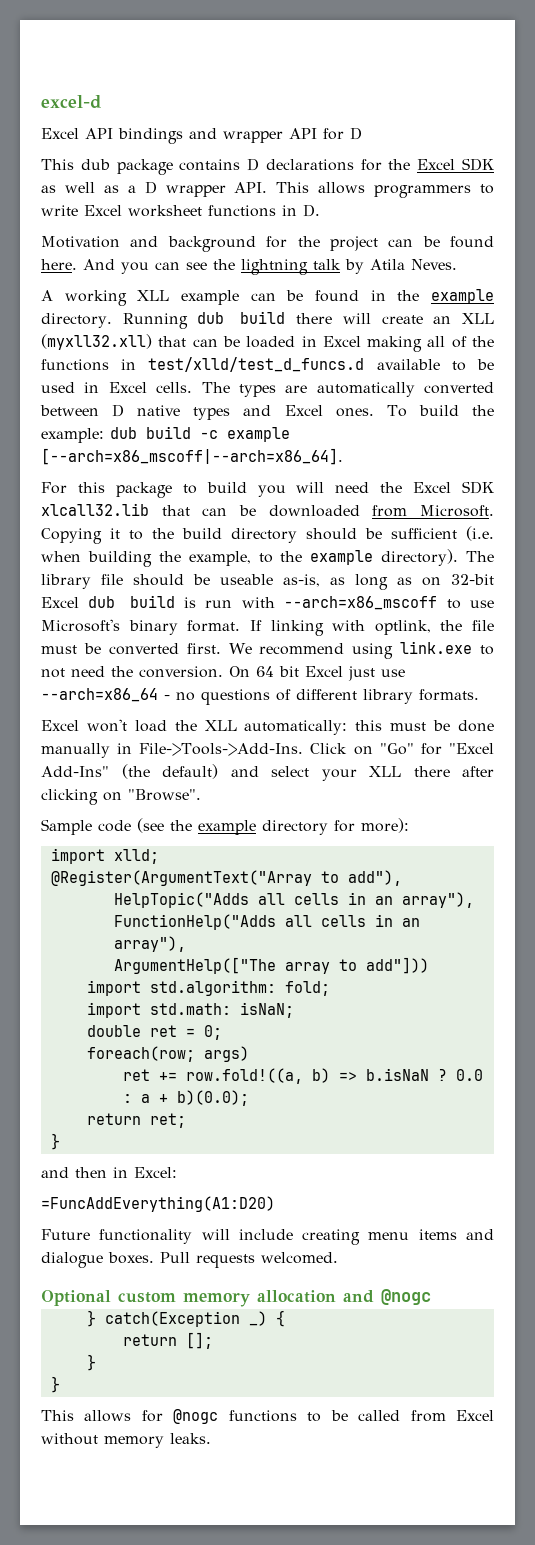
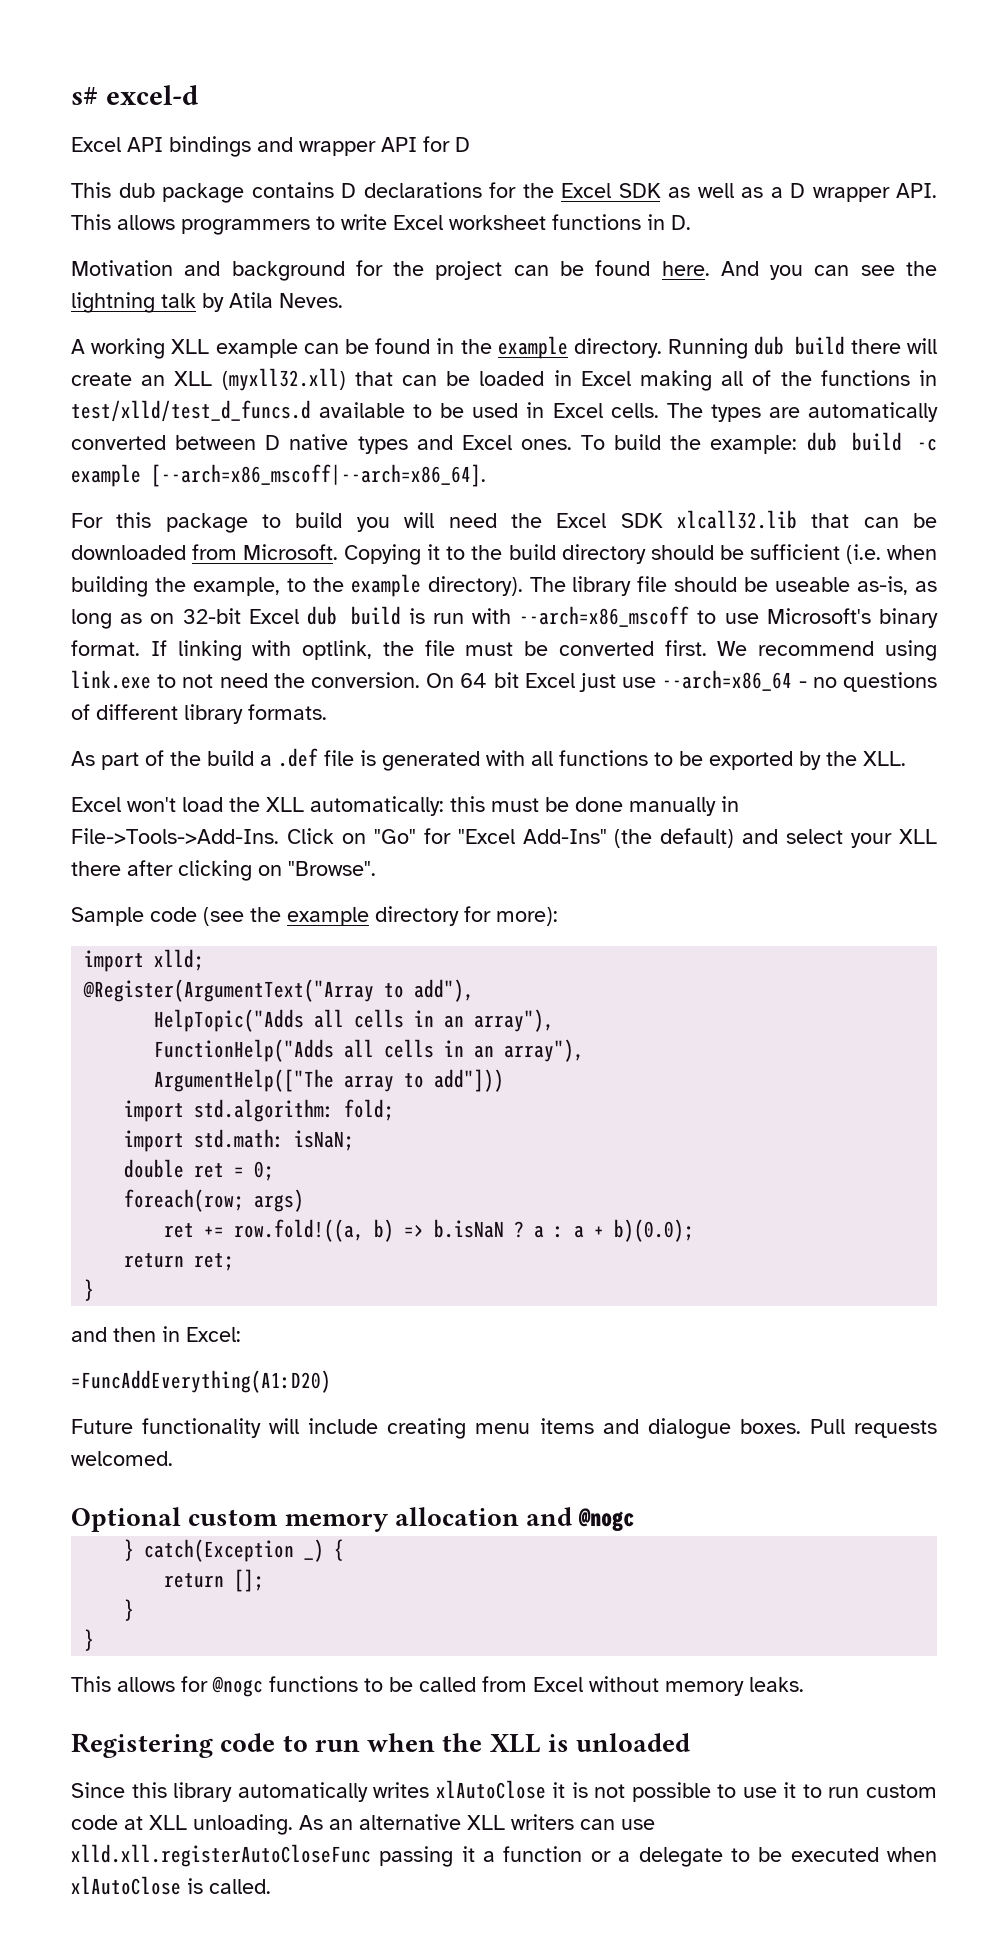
(41, 102) none -> [71,87,98,105] s#
(479, 695) none -> [71,748,906,771] // As part of the build a .def file is generated with all functions to be exported by the XLL.
[455,1069,483,1081] 0.0 -> [534,1225,545,1238] a
(211, 1438) none -> [71,1733,691,1758] [71,1780,937,1802] [71,1814,655,1835] [71,1844,938,1867] [71,1876,271,1895] // Registering code to run when the XLL is unloaded // Since this library automatically writes xlAutoClose it is not possible to use it to run custom code at XLL unloading. As an alternative XLL writers can use xlld.xll.registerAutoCloseFunc passing it a function or a delegate to be executed when xlAutoClose is called.

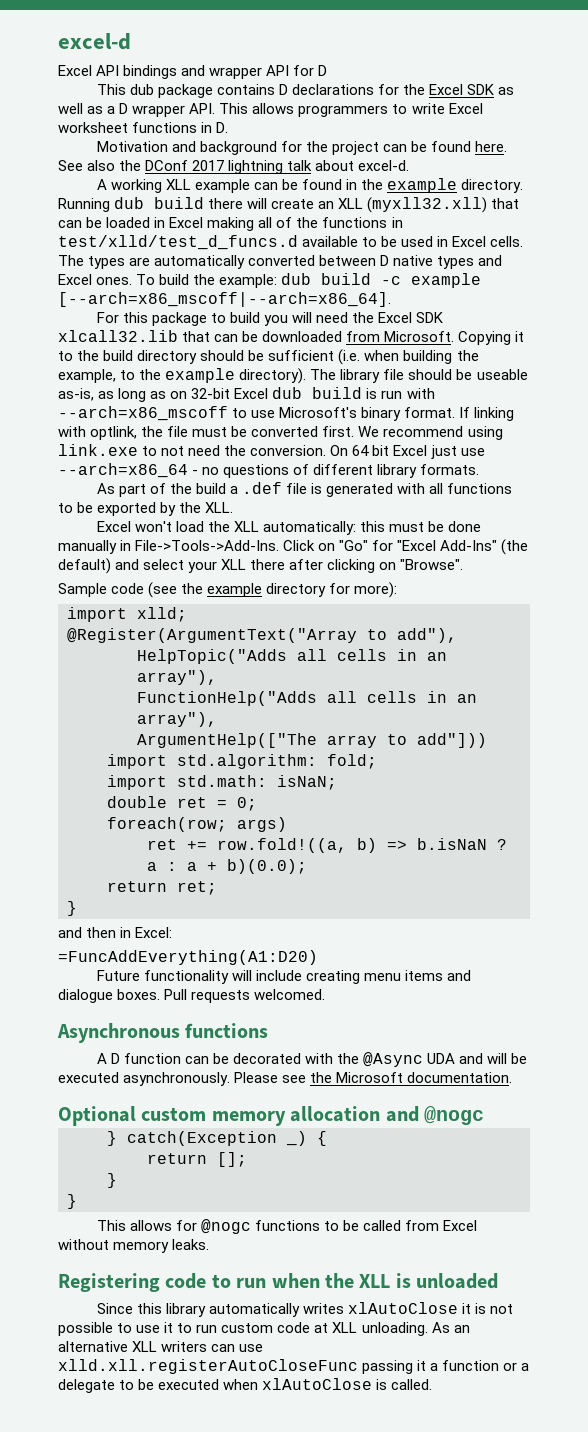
[71,87,98,105] s# -> (58, 41) none
[720,261,938,280] [71,292,343,313] And you can see the lightning talk by Atila Neves. -> [58,160,410,174] See also the DConf 2017 lightning talk about excel-d.
(173, 1458) none -> [57,1023,269,1043] [96,1052,528,1067] [58,1072,513,1086] // Asynchronous functions // A D function can be decorated with the @Async UDA and will be executed asynchronously. Please see the Microsoft documentation.

